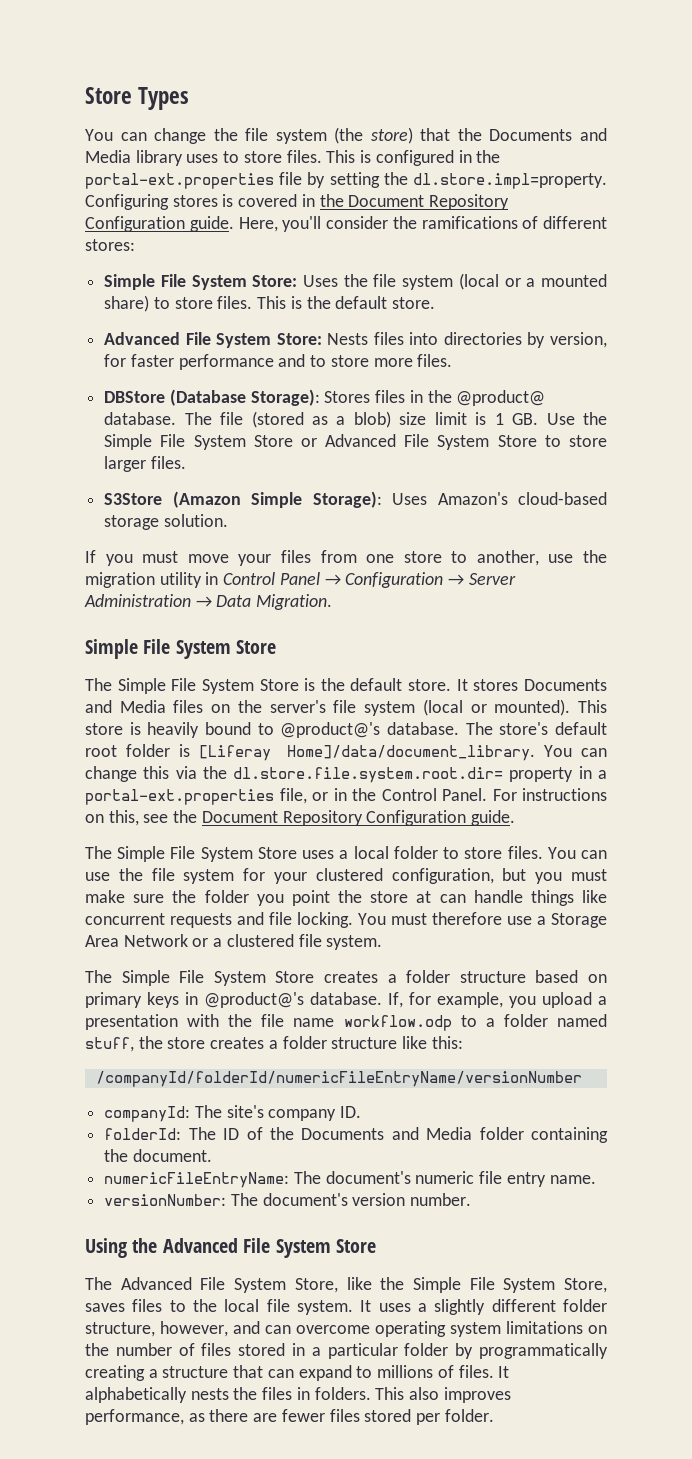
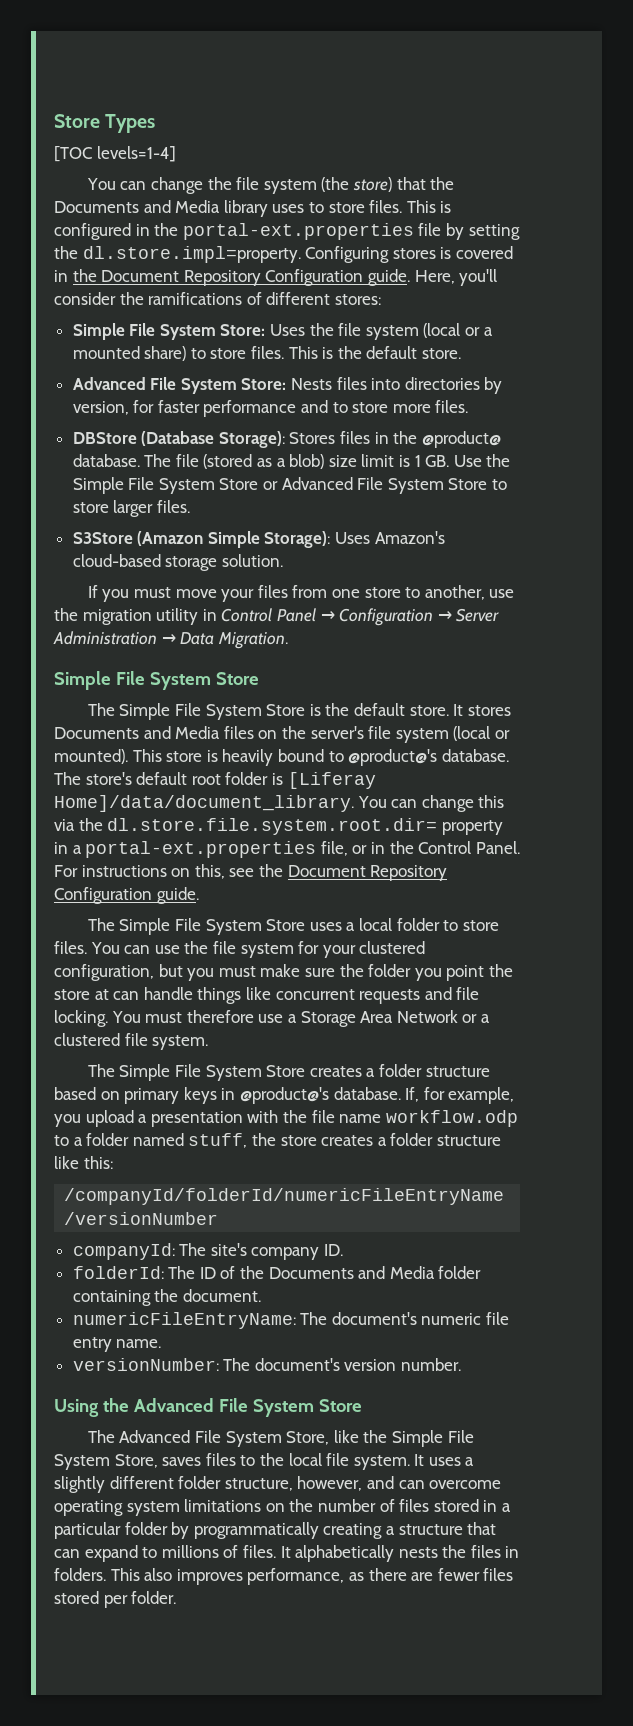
(190, 98) none -> [54,146,176,162] // [TOC levels=1-4]

